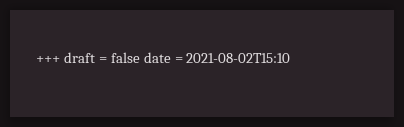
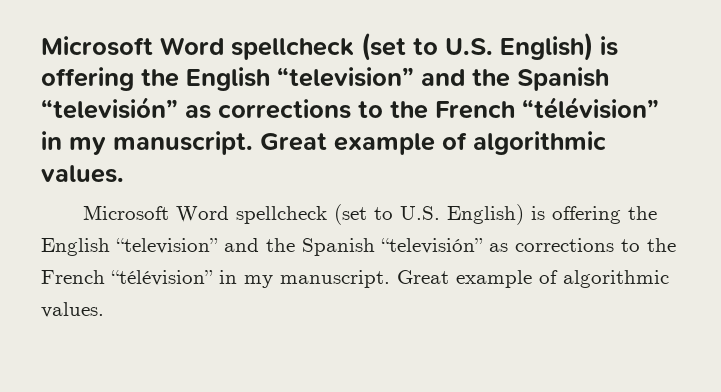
[36,52,291,63] +++ draft = false date = 2021-08-02T15:10 -> [41,32,618,61] [41,67,609,91] [41,97,659,119] [41,131,606,155] [41,165,124,183] [83,204,658,225] [41,238,676,256] [41,270,669,288] [41,302,104,318] Microsoft Word spellcheck (set to U.S. English) is offering the English “television” and the Spanish “televisión” as corrections to the French “télévision” in my manuscript. Great example of algorithmic values. // Microsoft Word spellcheck (set to U.S. English) is offering the English “television” and the Spanish “televisión” as corrections to the French “télévision” in my manuscript. Great example of algorithmic values.

